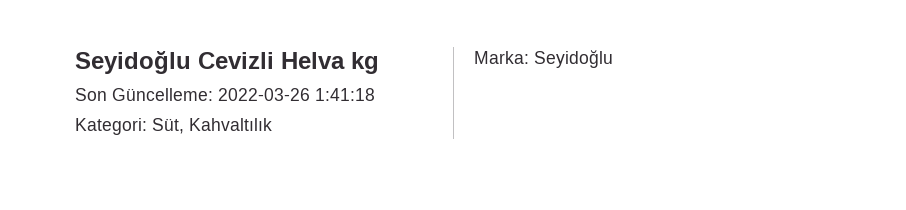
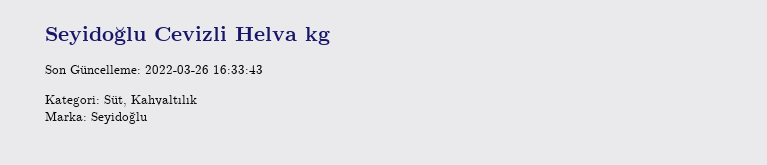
[315,88,375,101] 1:41:18 -> [213,65,263,74] 16:33:43

